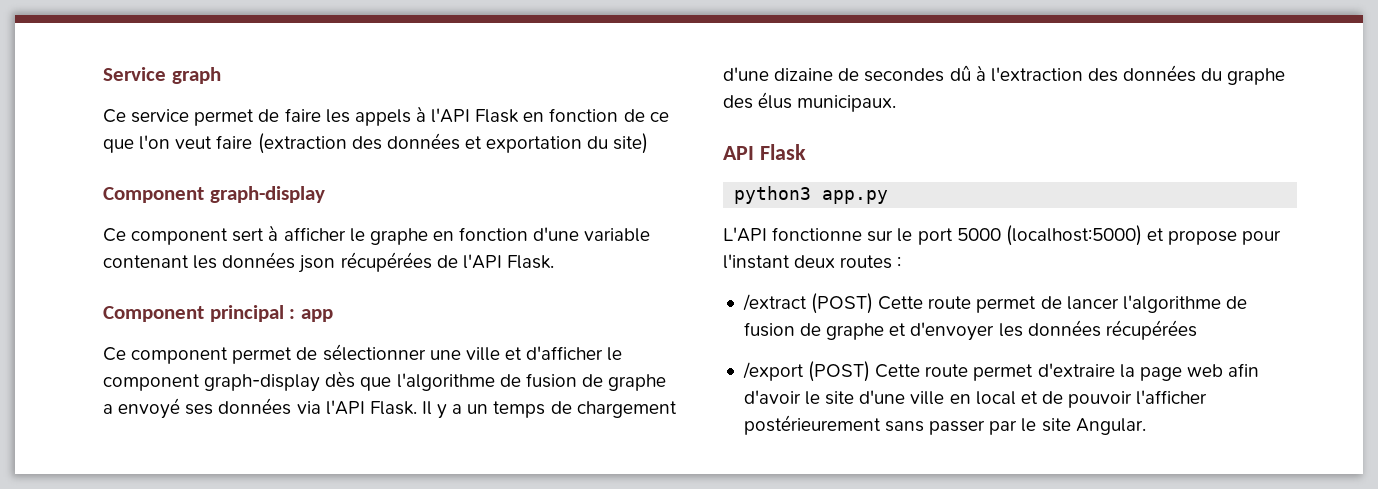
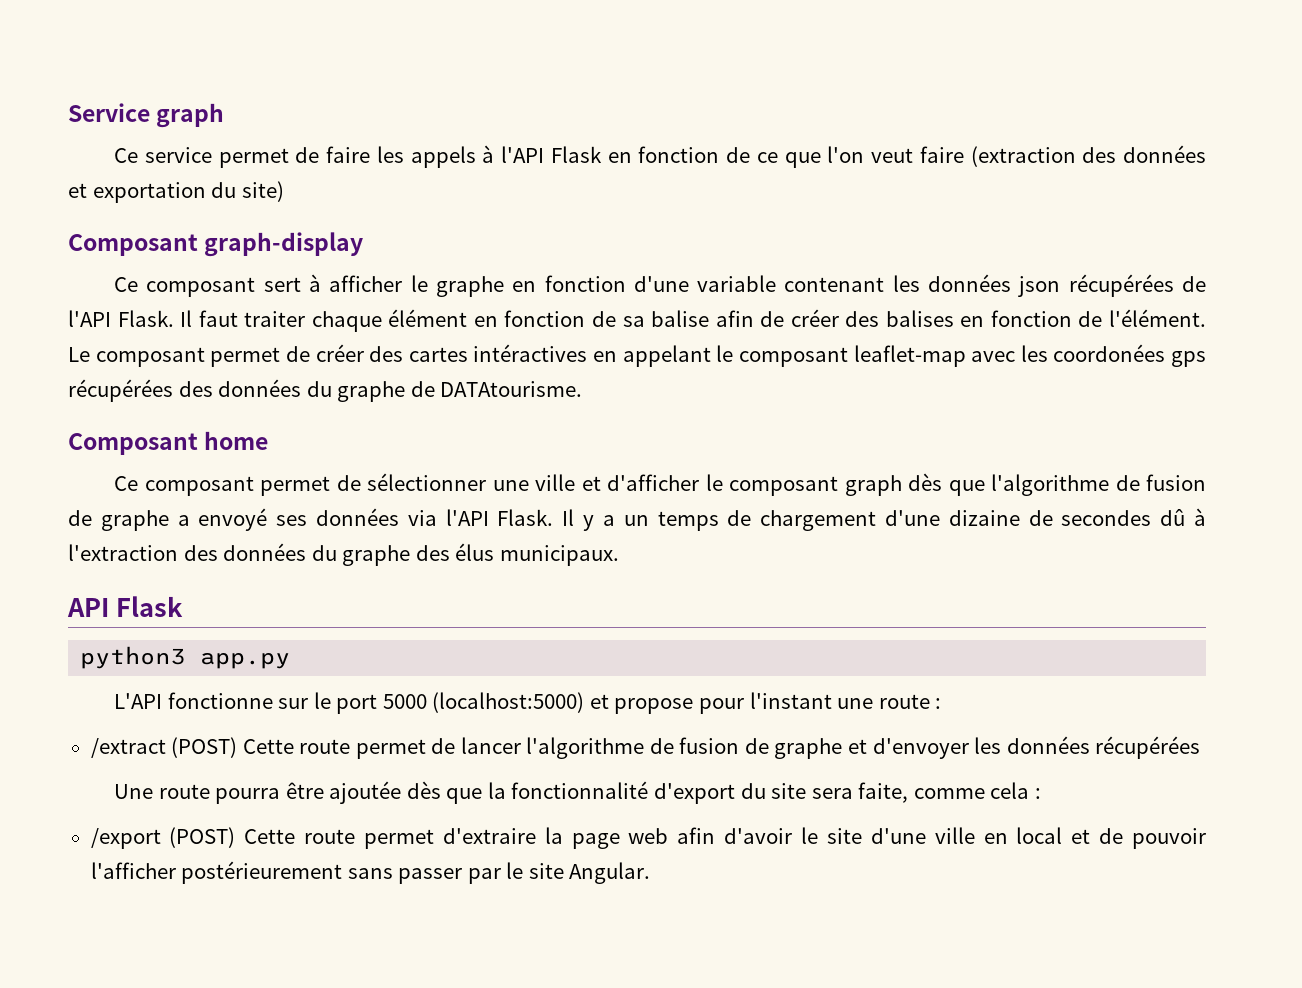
[103,187,204,203] Component -> [68,234,198,256] Composant
[131,228,229,245] component -> [146,277,256,297] composant
[103,305,334,322] [103,347,229,364] // Component principal : app // Ce component -> [180,309,1206,332] [68,344,1206,367] [68,379,583,402] [68,431,269,455] [114,476,254,496] Il faut traiter chaque élément en fonction de sa balise afin de créer des balises en fonction de l'élément. Le composant permet de créer des cartes intéractives en appelant le composant leaflet-map avec les coordonées gps récupérées des données du graphe de DATAtourisme. // Composant home // Ce composant
[103,374,321,392] component graph-display -> [729,475,902,496] composant graph
[794,255,893,269] deux routes -> [837,694,930,709] une route
(1197, 330) none -> [114,781,1041,804] // Une route pourra être ajoutée dès que la fonctionnalité d'export du site sera faite, comme cela :

